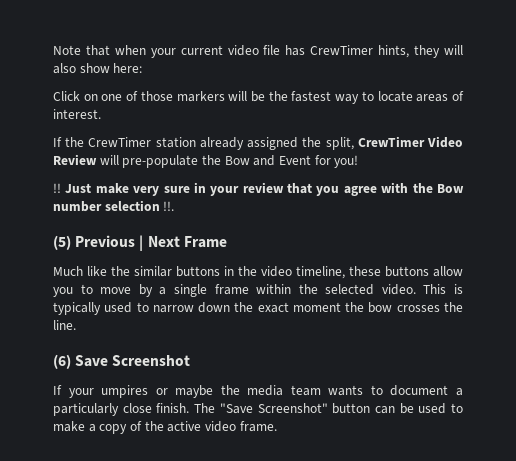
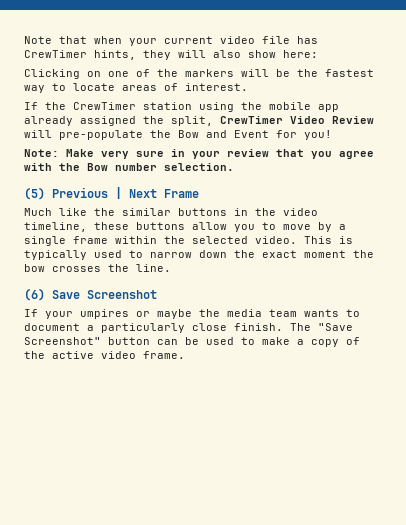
[53,91,80,101] Click -> [24,69,80,79] Clicking
[140,91,173,101] those -> [157,69,178,77] the
(196, 142) none -> [199,102,339,112] using the mobile app
[53,183,129,194] !! Just make -> [24,149,94,157] Note: Make
[104,200,175,211] selection !!. -> [164,163,234,171] selection.

